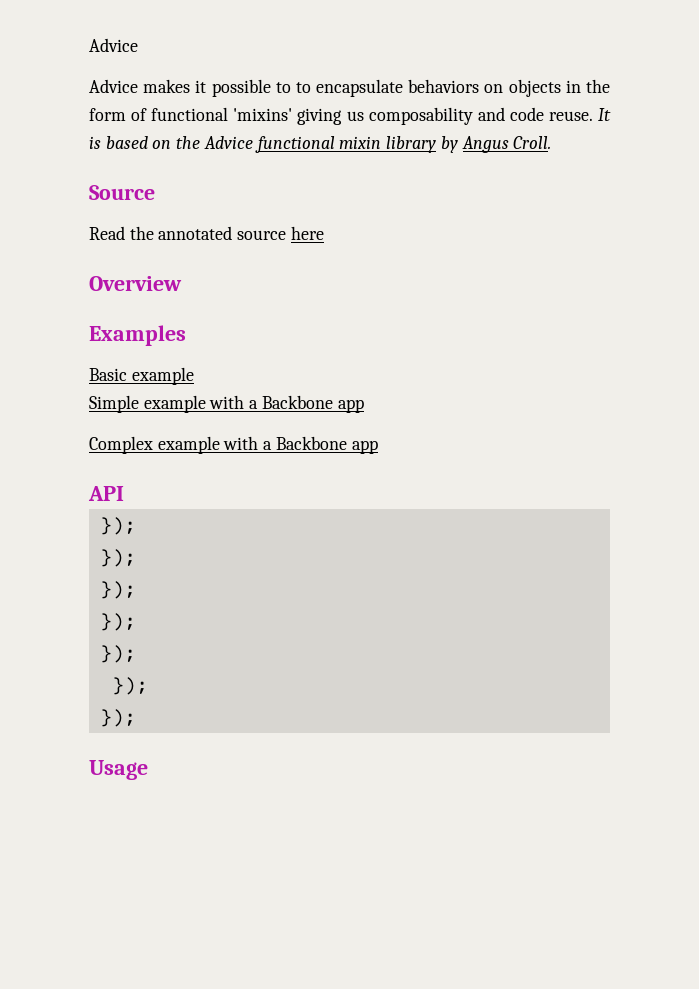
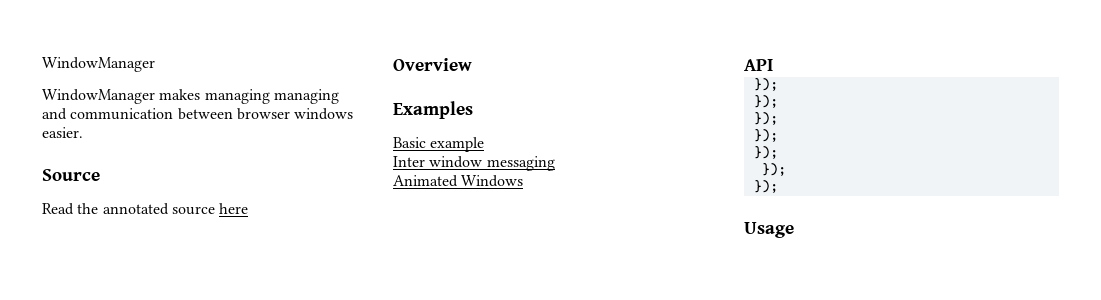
[89,38,138,52] [89,79,610,97] [89,107,612,125] [89,136,552,153] Advice // Advice makes it possible to to encapsulate behaviors on objects in the form of functional 'mixins' giving us composability and code reuse. It is based on the Advice functional mixin library by Angus Croll. -> [42,57,155,72] [42,89,339,104] [42,108,354,120] [42,127,83,138] WindowManager // WindowManager makes managing managing and communication between browser windows easier.
[89,395,364,413] [89,436,378,454] Simple example with a Backbone app // Complex example with a Backbone app -> [393,156,555,171] [393,175,524,187] Inter window messaging // Animated Windows

